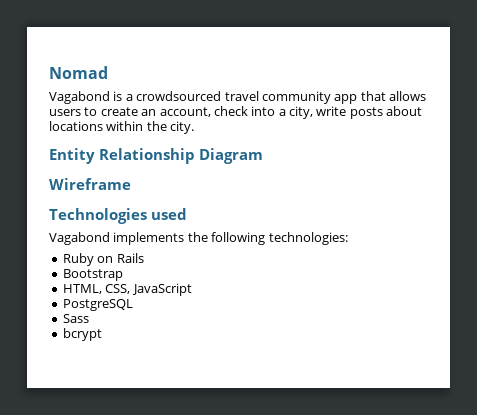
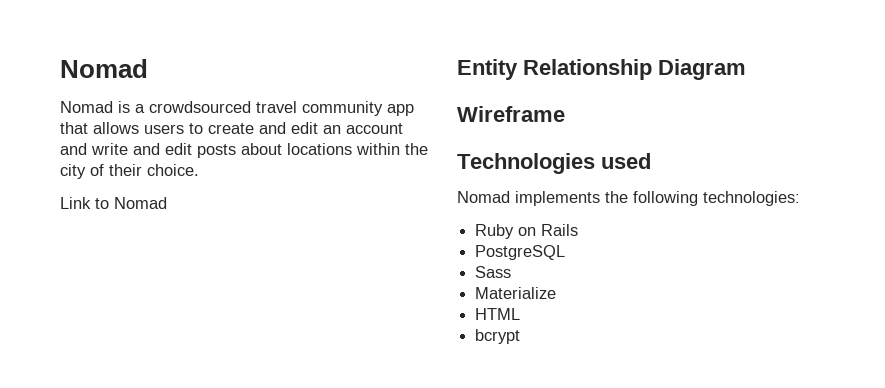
[49,66,108,79] [49,91,110,104] Nomad // Vagabond -> [60,59,148,78] [60,101,113,113] Nomad // Nomad
[141,106,347,119] an account, check into a city, write -> [259,122,403,134] [60,143,192,155] and edit an account and write and edit
[170,121,195,134] city. -> [60,164,199,179] [60,197,167,209] city of their choice. // Link to Nomad
[49,232,110,245] Vagabond -> [457,191,510,203] Nomad
[62,269,123,281] [62,283,192,296] // Bootstrap // HTML, CSS, JavaScript -> (579, 230) none
(89, 318) none -> [475,287,557,299] [475,308,521,320] // Materialize // HTML

